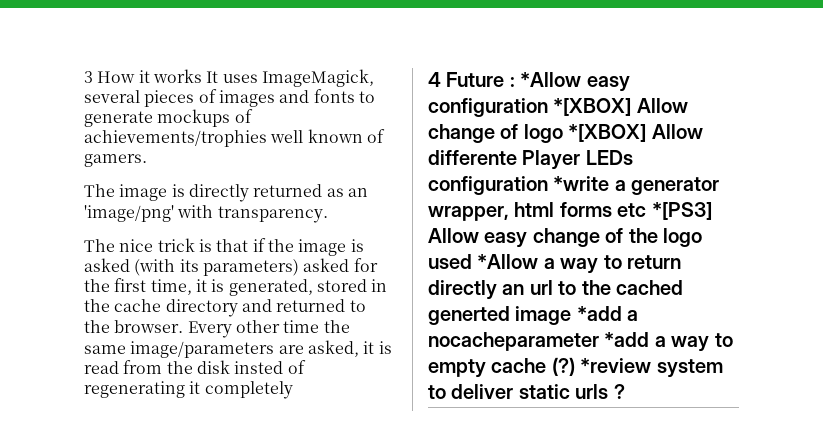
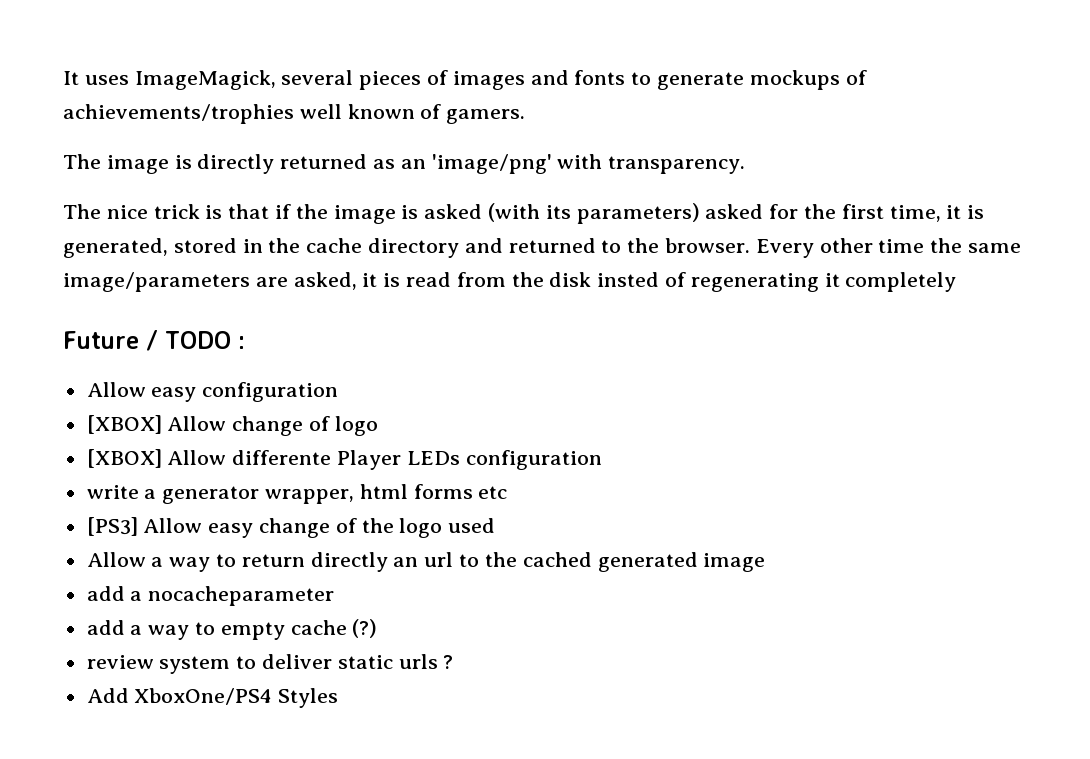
[84,69,202,83] 3 How it works -> (63, 78) none
[428,72,505,87] 4 Future -> [63,330,231,351] Future / TODO
[520,72,582,87] *Allow -> [86,382,146,397] // Allow
[553,98,632,116] *[XBOX] -> [86,415,162,434] // [XBOX]
[568,124,647,142] *[XBOX] -> [86,449,162,468] // [XBOX]
[553,176,610,191] *write -> [86,485,139,499] // write
[651,202,712,220] *[PS3] -> [86,517,138,536] // [PS3]
[477,254,539,269] *Allow -> [86,552,146,567] // Allow
[428,306,622,325] generted image *add -> [597,552,766,572] [86,586,125,601] generated image // add
[604,332,650,347] *add -> [86,620,125,635] // add
[580,358,652,373] *review -> [86,655,154,669] // review
(625, 391) none -> [86,688,339,708] // Add XboxOne/PS4 Styles

